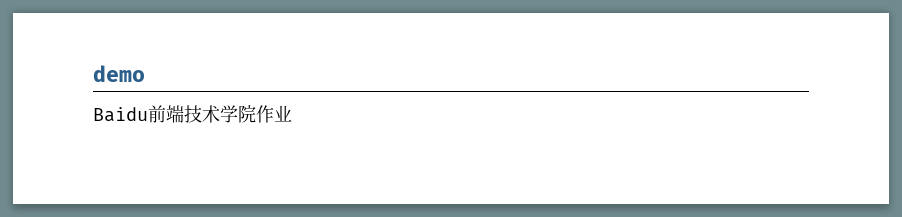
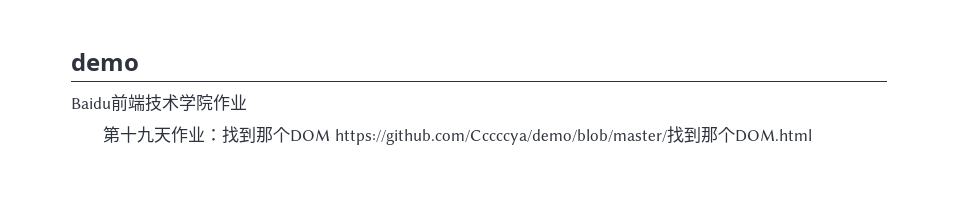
(292, 113) none -> [102,126,812,145] // 第十九天作业：找到那个DOM https://github.com/Cccccya/demo/blob/master/找到那个DOM.html

